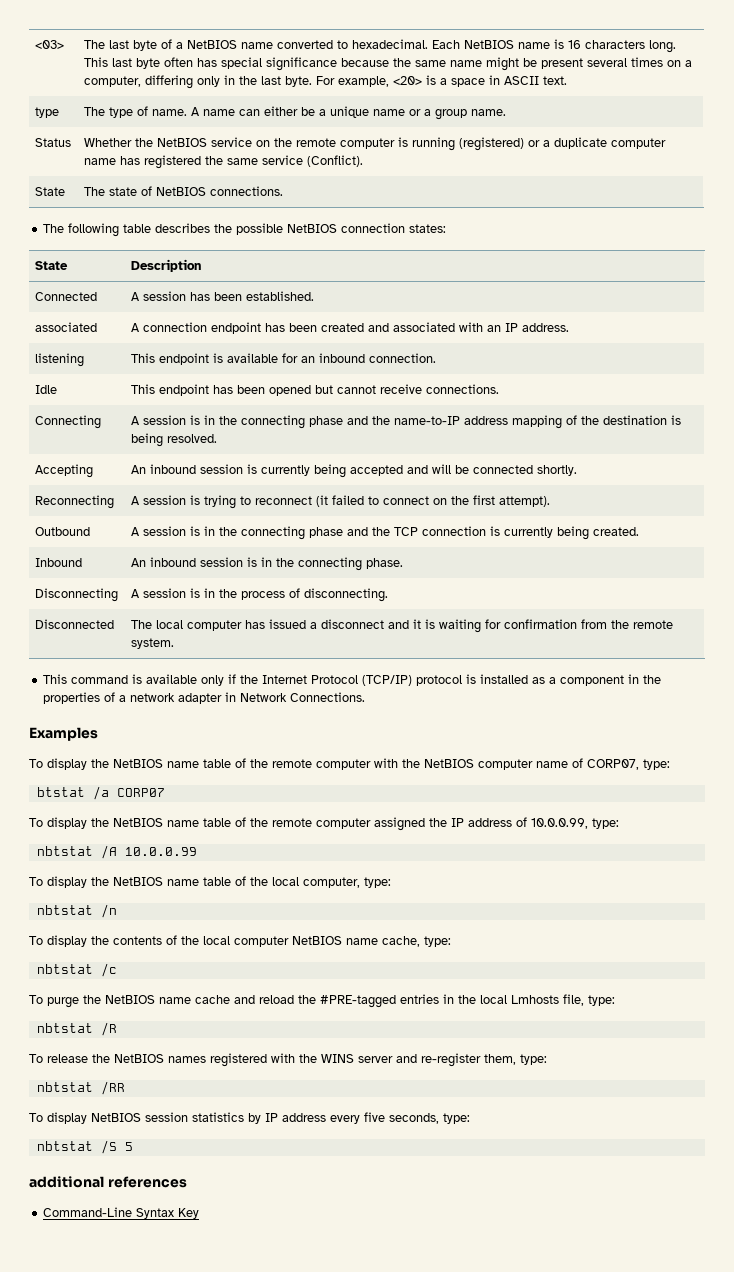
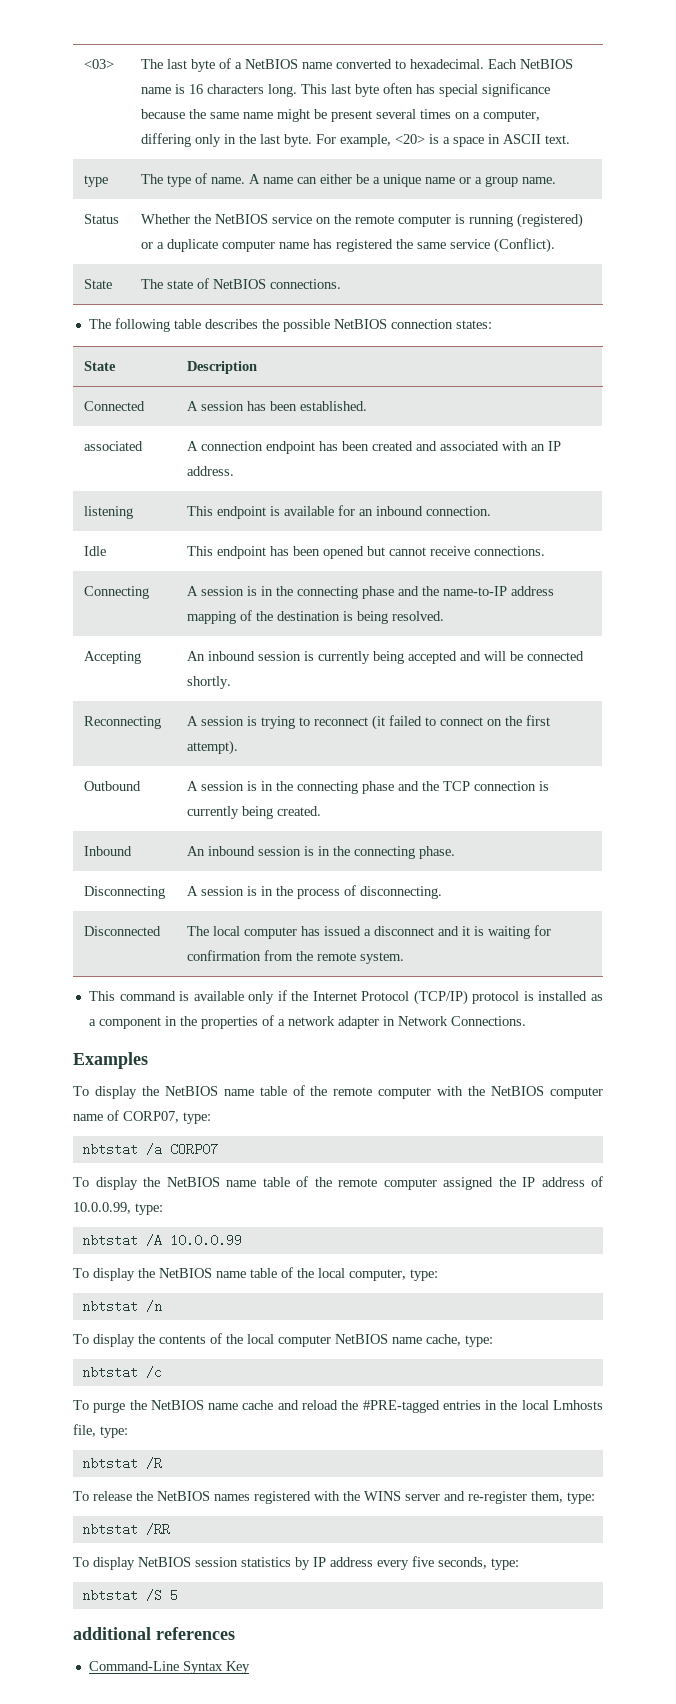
[36,787,85,797] btstat -> [81,1143,138,1156] nbtstat

